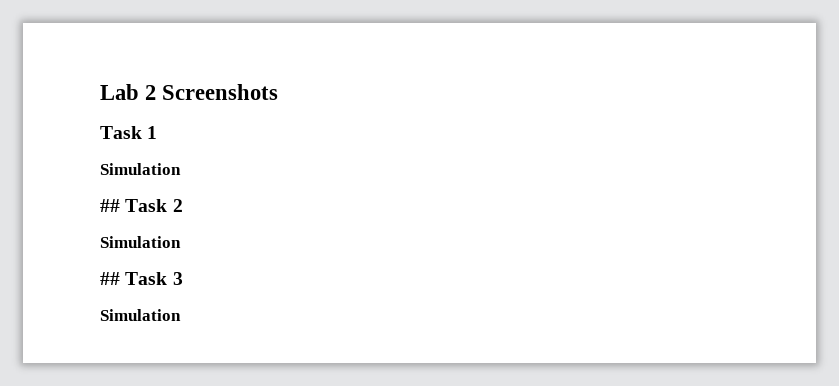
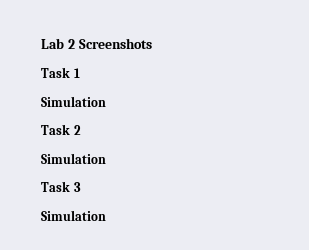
[100,199,120,212] ## -> (106, 101) none
[100,272,120,285] ## -> (106, 158) none

